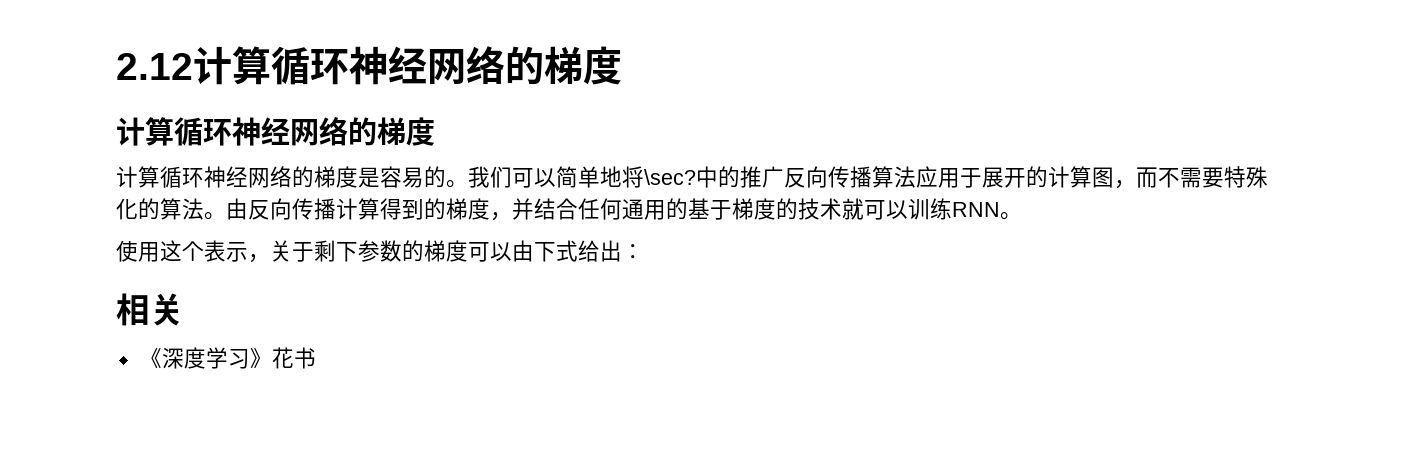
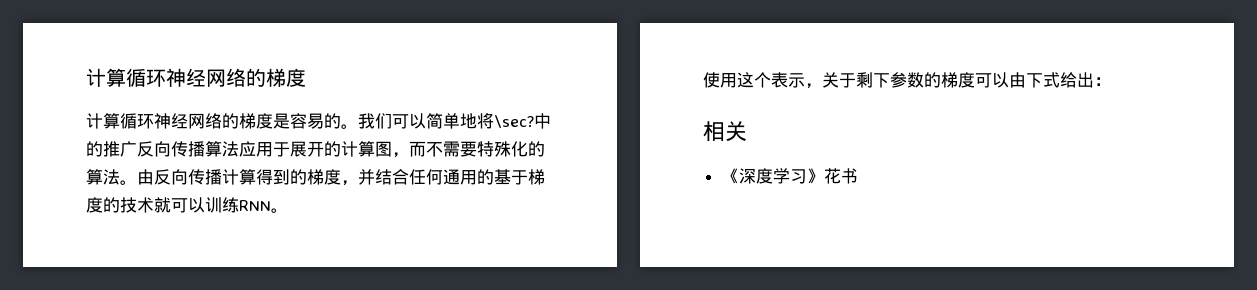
[116,46,622,85] 2.12计算循环神经网络的梯度 // -> (86, 77) none

